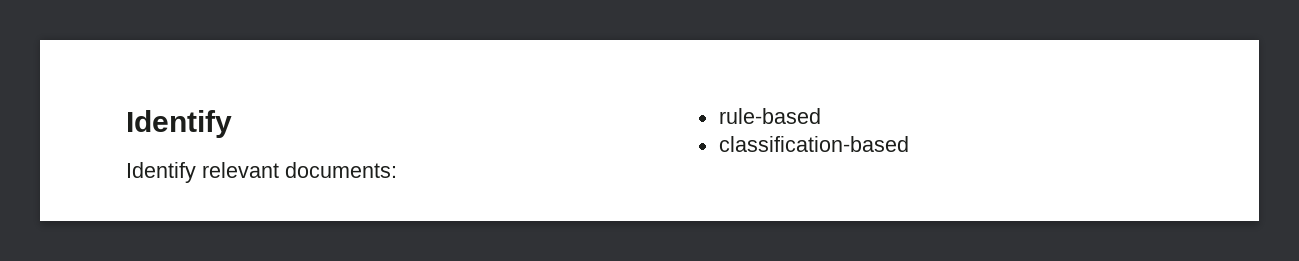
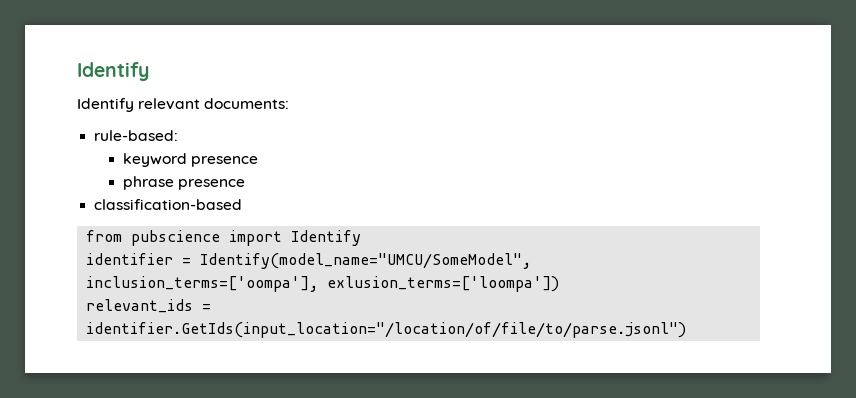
[718,108,821,124] [718,136,909,152] rule-based // classification-based -> [94,130,179,141] [123,153,259,167] [123,176,246,190] [94,199,243,210] [86,230,362,246] [86,253,532,269] [86,276,560,292] [86,299,212,313] [86,322,687,338] rule-based: // keyword presence // phrase presence // classification-based // from pubscience import Identify // identifier = Identify(model_name="UMCU/SomeModel", inclusion_terms=['oompa'], exlusion_terms=['loompa']) // relevant_ids = identifier.GetIds(input_location="/location/of/file/to/parse.jsonl")

